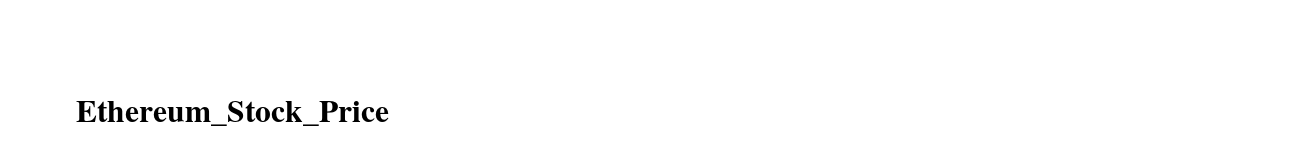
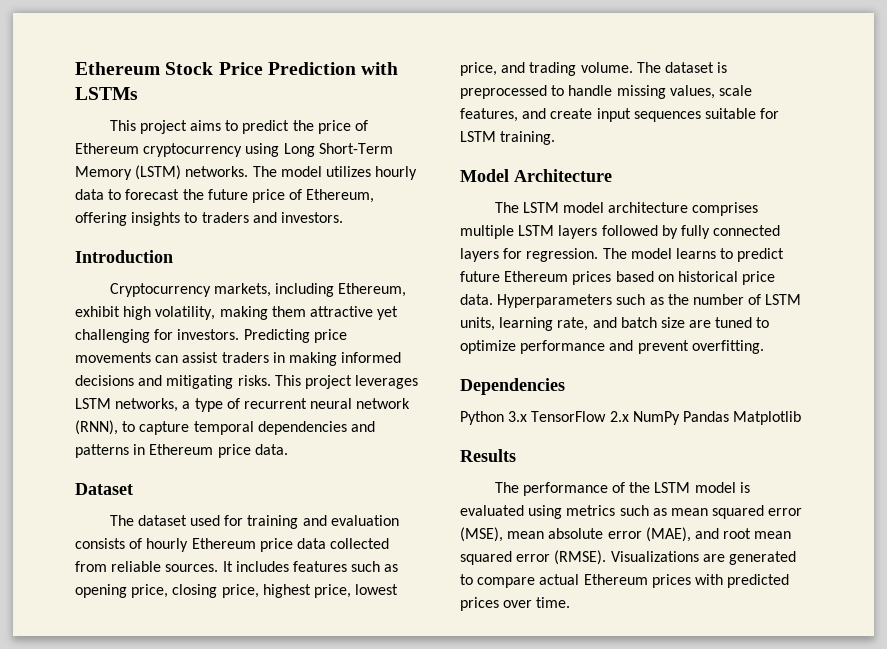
[76,101,389,126] Ethereum_Stock_Price -> [75,62,399,75] [75,87,138,100] [109,120,369,134] [75,143,393,157] [75,165,418,180] [75,189,375,203] [75,212,343,226] [75,250,173,263] [109,283,407,297] [75,306,399,320] [75,329,347,343] [75,352,402,366] [75,375,419,389] [75,398,411,412] [75,420,375,435] [75,444,288,458] [75,483,133,495] [109,515,399,529] [75,538,390,552] [75,561,399,572] [75,584,399,598] [460,62,728,76] [460,85,752,99] [460,108,780,122] [460,131,556,145] [460,169,612,182] [494,202,759,216] [460,225,781,239] [460,248,785,262] [460,271,776,285] [460,294,802,308] [460,317,770,331] [460,340,764,354] [460,378,565,395] [460,411,802,425] [460,449,516,462] [494,482,750,496] [460,505,803,519] [460,527,792,542] [460,550,796,565] [460,574,790,588] [460,597,571,611] Ethereum Stock Price Prediction with LSTMs // This project aims to predict the price of Ethereum cryptocurrency using Long Short-Term Memory (LSTM) networks. The model utilizes hourly data to forecast the future price of Ethereum, offering insights to traders and investors. // Introduction // Cryptocurrency markets, including Ethereum, exhibit high volatility, making them attractive yet challenging for investors. Predicting price movements can assist traders in making informed decisions and mitigating risks. This project leverages LSTM networks, a type of recurrent neural network (RNN), to capture temporal dependencies and patterns in Ethereum price data. // Dataset // The dataset used for training and evaluation consists of hourly Ethereum price data collected from reliable sources. It includes features such as opening price, closing price, highest price, lowest price, and trading volume. The dataset is preprocessed to handle missing values, scale features, and create input sequences suitable for LSTM training. // Model Architecture // The LSTM model architecture comprises multiple LSTM layers followed by fully connected layers for regression. The model learns to predict future Ethereum prices based on historical price data. Hyperparameters such as the number of LSTM units, learning rate, and batch size are tuned to optimize performance and prevent overfitting. // Dependencies // Python 3.x TensorFlow 2.x NumPy Pandas Matplotlib // Results // The performance of the LSTM model is evaluated using metrics such as mean squared error (MSE), mean absolute error (MAE), and root mean squared error (RMSE). Visualizations are generated to compare actual Ethereum prices with predicted prices over time.

